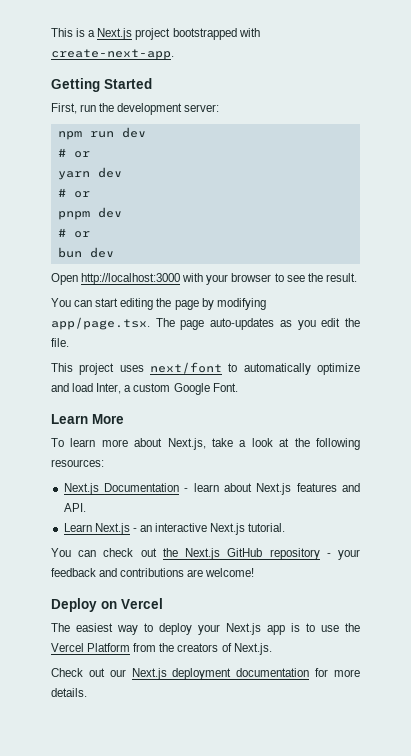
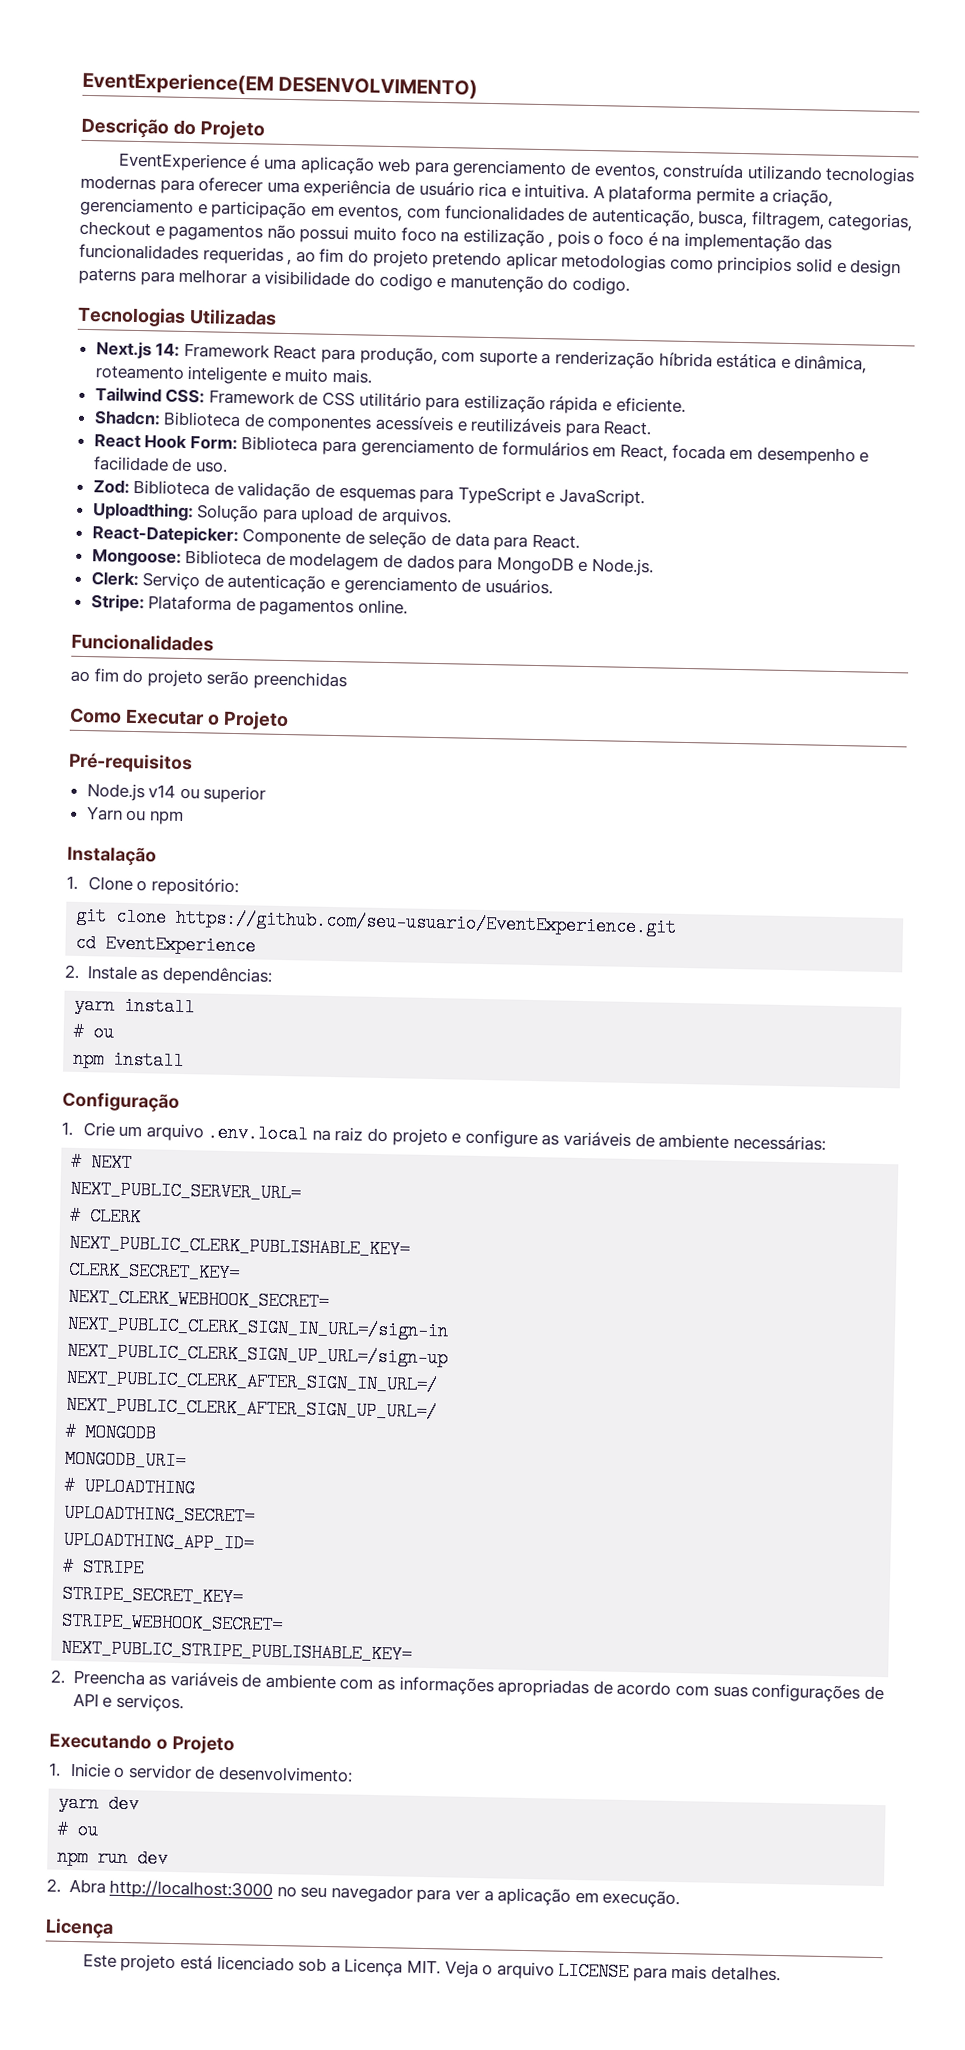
[51,28,260,40] [51,49,174,60] [51,78,152,92] [51,103,220,115] [57,127,146,140] [57,148,90,158] [57,167,122,180] [57,188,90,198] [57,207,122,220] [57,228,90,238] [57,247,114,258] [51,273,357,285] [51,298,266,310] [51,317,360,330] [51,338,69,347] [51,362,360,375] [51,383,238,395] [51,414,124,424] [51,438,360,450] [51,459,104,467] [63,483,360,495] [63,503,86,512] [63,523,286,535] [51,548,360,560] [51,568,255,577] [51,598,163,612] [51,623,360,635] [51,643,272,655] [51,668,360,680] [51,688,87,697] This is a Next.js project bootstrapped with create-next-app. // Getting Started // First, run the development server: // npm run dev // # or // yarn dev // # or // pnpm dev // # or // bun dev // Open http://localhost:3000 with your browser to see the result. // You can start editing the page by modifying app/page.tsx. The page auto-updates as you edit the file. // This project uses next/font to automatically optimize and load Inter, a custom Google Font. // Learn More // To learn more about Next.js, take a look at the following resources: // Next.js Documentation - learn about Next.js features and API. // Learn Next.js - an interactive Next.js tutorial. // You can check out the Next.js GitHub repository - your feedback and contributions are welcome! // Deploy on Vercel // The easiest way to deploy your Next.js app is to use the Vercel Platform from the creators of Next.js. // Check out our Next.js deployment documentation for more details. -> [82,71,479,99] [81,117,265,140] [117,152,916,186] [80,174,834,207] [80,197,914,232] [79,220,833,253] [79,243,902,278] [78,267,630,295] [77,306,277,327] [95,341,868,374] [94,365,374,385] [94,387,686,415] [93,410,653,438] [93,433,870,466] [92,456,228,473] [92,479,646,508] [91,502,452,527] [91,525,580,551] [91,548,655,577] [90,571,553,596] [90,594,409,617] [71,633,214,652] [70,668,347,691] [69,707,289,731] [68,752,193,774] [86,783,267,804] [85,806,184,826] [67,845,157,867] [66,875,239,897] [75,906,678,937] [75,933,257,956] [64,964,273,986] [74,995,196,1017] [73,1022,115,1042] [73,1049,185,1071] [62,1091,180,1113] [61,1121,826,1151] [71,1152,133,1173] [70,1179,302,1203] [69,1206,142,1227] [69,1233,411,1259] [68,1260,241,1283] [68,1287,330,1312] [67,1314,450,1341] [67,1341,449,1368] [66,1368,439,1395] [66,1395,438,1422] [65,1422,157,1443] [65,1449,187,1471] [64,1476,196,1498] [64,1503,256,1526] [63,1530,255,1553] [62,1557,145,1578] [62,1584,244,1607] [61,1611,284,1635] [61,1638,413,1664] [50,1669,884,1703] [72,1692,184,1713] [49,1733,235,1755] [48,1762,353,1783] [58,1793,140,1814] [57,1820,100,1840] [57,1847,169,1868] [46,1878,681,1909] [45,1918,114,1939] [82,1953,782,1982] EventExperience(EM DESENVOLVIMENTO) // Descrição do Projeto // EventExperience é uma aplicação web para gerenciamento de eventos, construída utilizando tecnologias modernas para oferecer uma experiência de usuário rica e intuitiva. A plataforma permite a criação, gerenciamento e participação em eventos, com funcionalidades de autenticação, busca, filtragem, categorias, checkout e pagamentos não possui muito foco na estilização , pois o foco é na implementação das funcionalidades requeridas , ao fim do projeto pretendo aplicar metodologias como principios solid e design paterns para melhorar a visibilidade do codigo e manutenção do codigo. // Tecnologias Utilizadas // Next.js 14: Framework React para produção, com suporte a renderização híbrida estática e dinâmica, roteamento inteligente e muito mais. // Tailwind CSS: Framework de CSS utilitário para estilização rápida e eficiente. // Shadcn: Biblioteca de componentes acessíveis e reutilizáveis para React. // React Hook Form: Biblioteca para gerenciamento de formulários em React, focada em desempenho e facilidade de uso. // Zod: Biblioteca de validação de esquemas para TypeScript e JavaScript. // Uploadthing: Solução para upload de arquivos. // React-Datepicker: Componente de seleção de data para React. // Mongoose: Biblioteca de modelagem de dados para MongoDB e Node.js. // Clerk: Serviço de autenticação e gerenciamento de usuários. // Stripe: Plataforma de pagamentos online. // Funcionalidades // ao fim do projeto serão preenchidas // Como Executar o Projeto // Pré-requisitos // Node.js v14 ou superior // Yarn ou npm // Instalação // 1. Clone o repositório: // git clone https://github.com/seu-usuario/EventExperience.git // cd EventExperience // 2. Instale as dependências: // yarn install // # ou // npm install // Configuração // 1. Crie um arquivo .env.local na raiz do projeto e configure as variáveis de ambiente necessárias: // # NEXT // NEXT_PUBLIC_SERVER_URL= // # CLERK // NEXT_PUBLIC_CLERK_PUBLISHABLE_KEY= // CLERK_SECRET_KEY= // NEXT_CLERK_WEBHOOK_SECRET= // NEXT_PUBLIC_CLERK_SIGN_IN_URL=/sign-in // NEXT_PUBLIC_CLERK_SIGN_UP_URL=/sign-up // NEXT_PUBLIC_CLERK_AFTER_SIGN_IN_URL=/ // NEXT_PUBLIC_CLERK_AFTER_SIGN_UP_URL=/ // # MONGODB // MONGODB_URI= // # UPLOADTHING // UPLOADTHING_SECRET= // UPLOADTHING_APP_ID= // # STRIPE // STRIPE_SECRET_KEY= // STRIPE_WEBHOOK_SECRET= // NEXT_PUBLIC_STRIPE_PUBLISHABLE_KEY= // 2. Preencha as variáveis de ambiente com as informações apropriadas de acordo com suas configurações de API e serviços. // Executando o Projeto // 1. Inicie o servidor de desenvolvimento: // yarn dev // # ou // npm run dev // 2. Abra http://localhost:3000 no seu navegador para ver a aplicação em execução. // Licença // Este projeto está licenciado sob a Licença MIT. Veja o arquivo LICENSE para mais detalhes.

